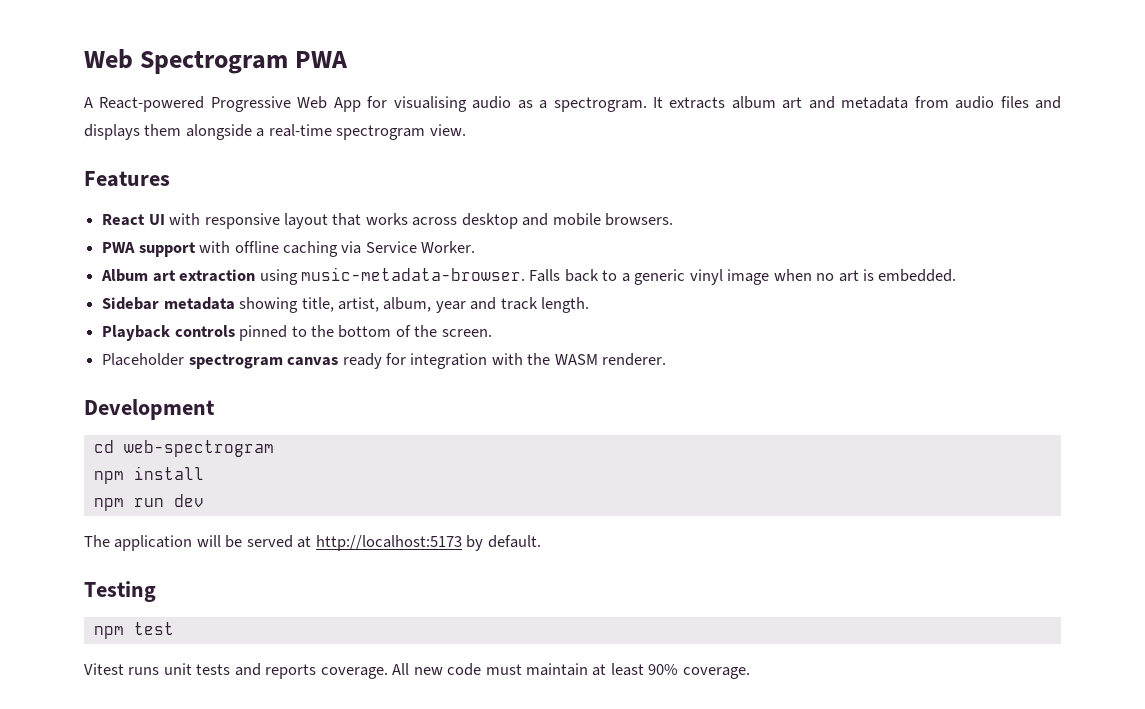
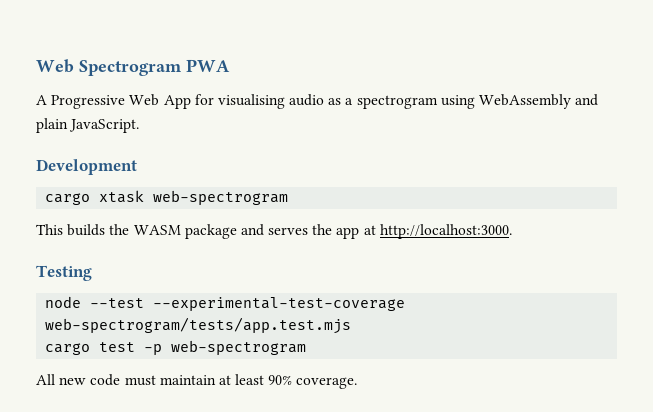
[99,96,205,112] React-powered -> (47, 100) none
[553,96,1062,112] [84,124,466,140] [84,171,170,187] [102,213,674,229] [102,241,476,257] [101,267,957,285] [102,297,590,313] [102,325,492,341] [102,353,667,369] spectrogram. It extracts album art and metadata from audio files and displays them alongside a real-time spectrogram view. // Features // React UI with responsive layout that works across desktop and mobile browsers. // PWA support with offline caching via Service Worker. // Album art extraction using music-metadata-browser. Falls back to a generic vinyl image when no art is embedded. // Sidebar metadata showing title, artist, album, year and track length. // Playback controls pinned to the bottom of the screen. // Placeholder spectrogram canvas ready for integration with the WASM renderer. -> [356,94,599,109] [36,118,140,133] spectrogram using WebAssembly and plain JavaScript.
[93,440,274,457] [93,466,204,484] [93,494,204,511] [84,535,541,551] [84,581,156,602] [93,622,174,639] [84,663,388,679] cd web-spectrogram // npm install // npm run dev // The application will be served at http://localhost:5173 by default. // Testing // npm test // Vitest runs unit tests and reports coverage. -> [45,190,289,205] [36,224,512,239] [36,265,92,281] [45,296,406,311] [45,317,352,334] [45,340,307,355] cargo xtask web-spectrogram // This builds the WASM package and serves the app at http://localhost:3000. // Testing // node --test --experimental-test-coverage web-spectrogram/tests/app.test.mjs // cargo test -p web-spectrogram //

